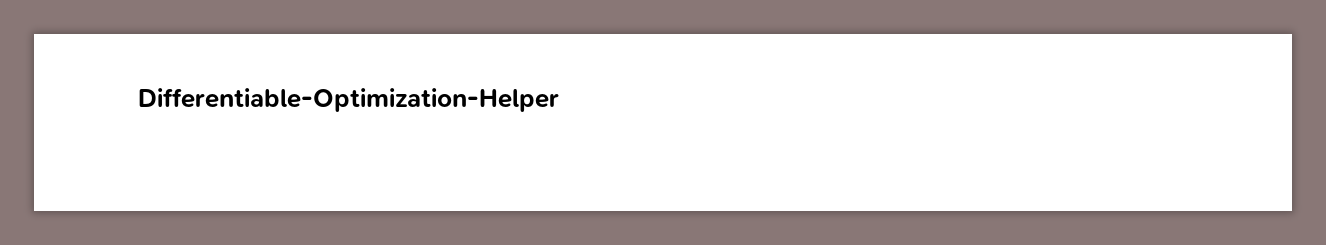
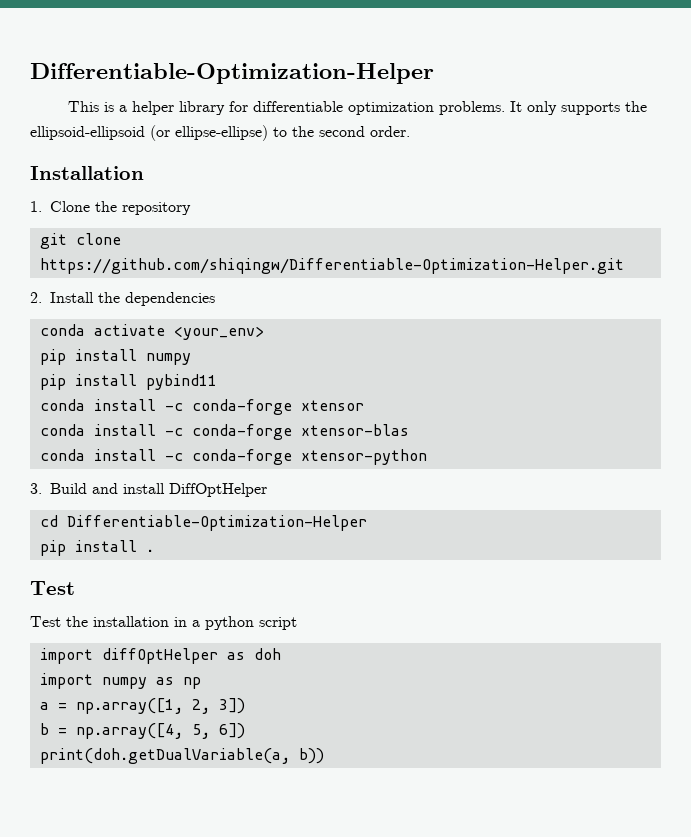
[138,88,559,112] Differentiable-Optimization-Helper -> [30,63,434,84] [67,101,647,115] [30,125,410,141] [30,166,144,180] [30,201,191,215] [39,233,121,249] [39,258,624,274] [30,292,215,306] [39,324,264,340] [39,349,191,365] [39,374,217,390] [39,399,364,415] [39,424,409,440] [39,449,427,465] [30,483,267,497] [39,515,367,531] [39,540,154,556] [30,581,75,595] [30,616,297,630] [39,648,281,664] [39,673,201,689] [39,698,245,714] [39,723,245,739] [39,748,324,764] Differentiable-Optimization-Helper // This is a helper library for differentiable optimization problems. It only supports the ellipsoid-ellipsoid (or ellipse-ellipse) to the second order. // Installation // 1. Clone the repository // git clone https://github.com/shiqingw/Differentiable-Optimization-Helper.git // 2. Install the dependencies // conda activate <your_env> // pip install numpy // pip install pybind11 // conda install -c conda-forge xtensor // conda install -c conda-forge xtensor-blas // conda install -c conda-forge xtensor-python // 3. Build and install DiffOptHelper // cd Differentiable-Optimization-Helper // pip install . // Test // Test the installation in a python script // import diffOptHelper as doh // import numpy as np // a = np.array([1, 2, 3]) // b = np.array([4, 5, 6]) // print(doh.getDualVariable(a, b))

